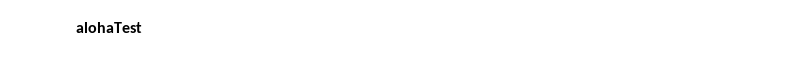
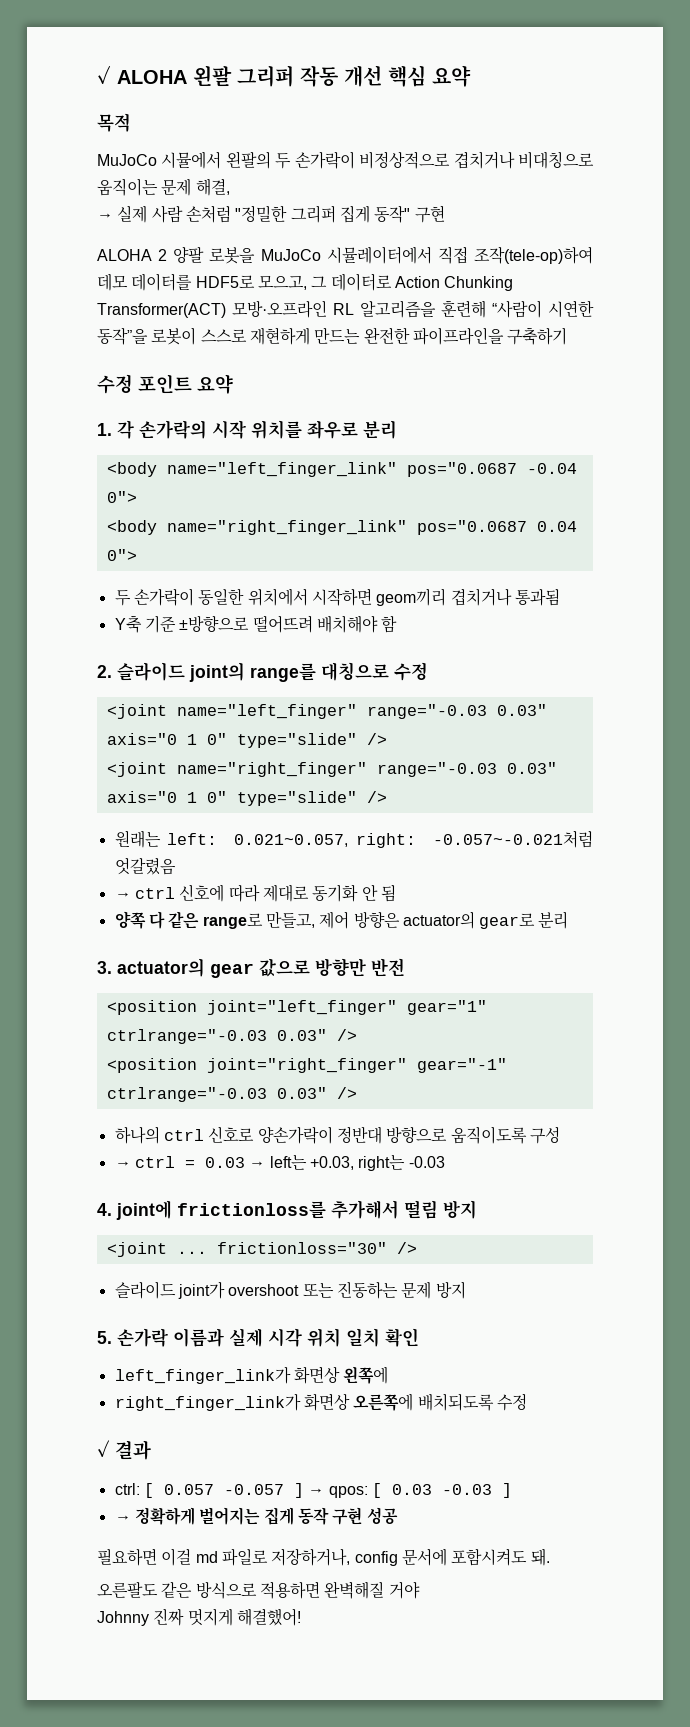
[76,22,142,33] alohaTest -> [97,65,471,87] [97,113,131,132] [97,151,595,169] [97,178,230,196] [97,205,445,223] [97,246,593,264] [97,273,514,291] [97,300,594,318] [97,327,568,345] [97,374,233,394] [97,420,397,439] [106,462,577,477] [106,491,137,503] [106,520,577,535] [106,549,137,561] [114,588,560,606] [114,615,398,633] [97,662,428,682] [106,704,547,719] [106,733,387,748] [106,762,557,777] [106,791,387,806] [114,830,593,848] [114,857,176,875] [114,884,396,902] [114,911,569,929] [97,958,405,978] [106,1000,487,1015] [106,1029,357,1044] [106,1058,507,1073] [106,1087,357,1102] [114,1126,560,1144] [114,1155,445,1171] [97,1200,477,1220] [106,1242,417,1257] [114,1281,466,1299] [97,1328,419,1347] [114,1366,389,1384] [114,1393,527,1411] [97,1440,151,1460] [114,1483,512,1498] [114,1507,398,1525] [97,1548,550,1566] [97,1581,420,1599] [97,1608,301,1626] ✓ ALOHA 왼팔 그리퍼 작동 개선 핵심 요약 // 목적 // MuJoCo 시뮬에서 왼팔의 두 손가락이 비정상적으로 겹치거나 비대칭으로 움직이는 문제 해결, // → 실제 사람 손처럼 "정밀한 그리퍼 집게 동작" 구현 // ALOHA 2 양팔 로봇을 MuJoCo 시뮬레이터에서 직접 조작(tele-op)하여 데모 데이터를 HDF5로 모으고, 그 데이터로 Action Chunking Transformer(ACT) 모방·오프라인 RL 알고리즘을 훈련해 “사람이 시연한 동작”을 로봇이 스스로 재현하게 만드는 완전한 파이프라인을 구축하기 // 수정 포인트 요약 // 1. 각 손가락의 시작 위치를 좌우로 분리 // <body name="left_finger_link" pos="0.0687 -0.04 0"> // <body name="right_finger_link" pos="0.0687 0.04 0"> // 두 손가락이 동일한 위치에서 시작하면 geom끼리 겹치거나 통과됨 // Y축 기준 ±방향으로 떨어뜨려 배치해야 함 // 2. 슬라이드 joint의 range를 대칭으로 수정 // <joint name="left_finger" range="-0.03 0.03" axis="0 1 0" type="slide" /> // <joint name="right_finger" range="-0.03 0.03" axis="0 1 0" type="slide" /> // 원래는 left: 0.021~0.057, right: -0.057~-0.021처럼 엇갈렸음 // → ctrl 신호에 따라 제대로 동기화 안 됨 // 양쪽 다 같은 range로 만들고, 제어 방향은 actuator의 gear로 분리 // 3. actuator의 gear 값으로 방향만 반전 // <position joint="left_finger" gear="1" ctrlrange="-0.03 0.03" /> // <position joint="right_finger" gear="-1" ctrlrange="-0.03 0.03" /> // 하나의 ctrl 신호로 양손가락이 정반대 방향으로 움직이도록 구성 // → ctrl = 0.03 → left는 +0.03, right는 -0.03 // 4. joint에 frictionloss를 추가해서 떨림 방지 // <joint ... frictionloss="30" /> // 슬라이드 joint가 overshoot 또는 진동하는 문제 방지 // 5. 손가락 이름과 실제 시각 위치 일치 확인 // left_finger_link가 화면상 왼쪽에 // right_finger_link가 화면상 오른쪽에 배치되도록 수정 // ✓ 결과 // ctrl: [ 0.057 -0.057 ] → qpos: [ 0.03 -0.03 ] // → 정확하게 벌어지는 집게 동작 구현 성공 // 필요하면 이걸 md 파일로 저장하거나, config 문서에 포함시켜도 돼. // 오른팔도 같은 방식으로 적용하면 완벽해질 거야 // Johnny 진짜 멋지게 해결했어!

